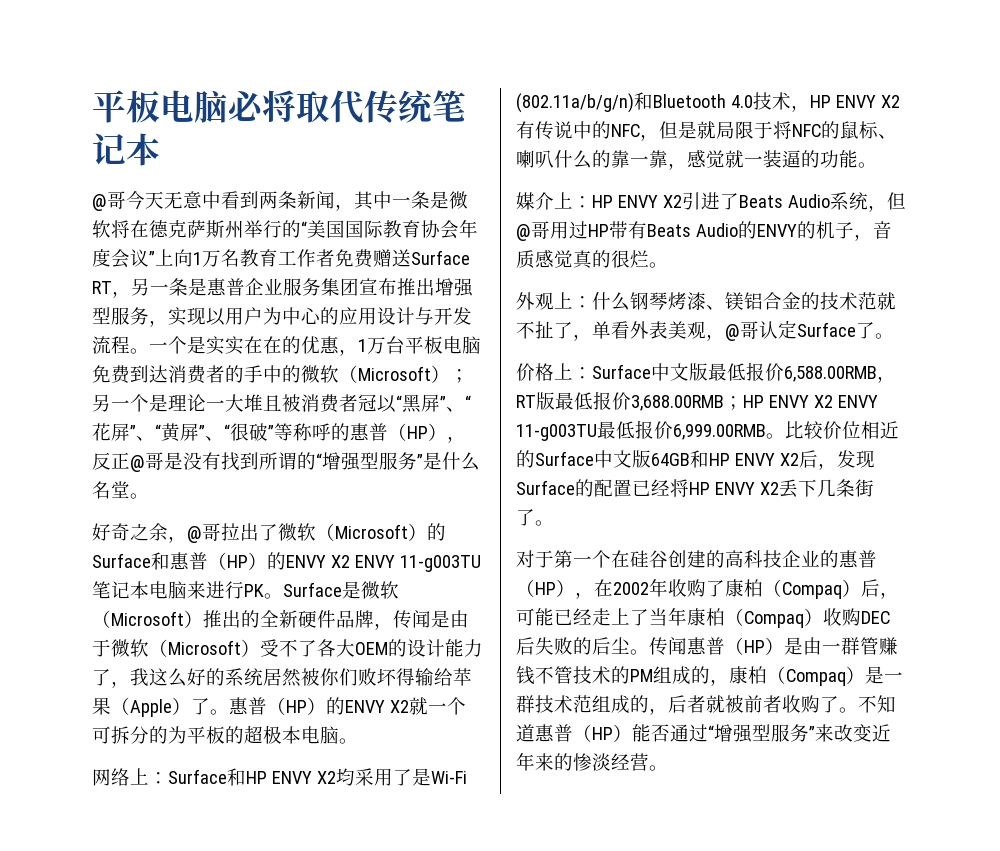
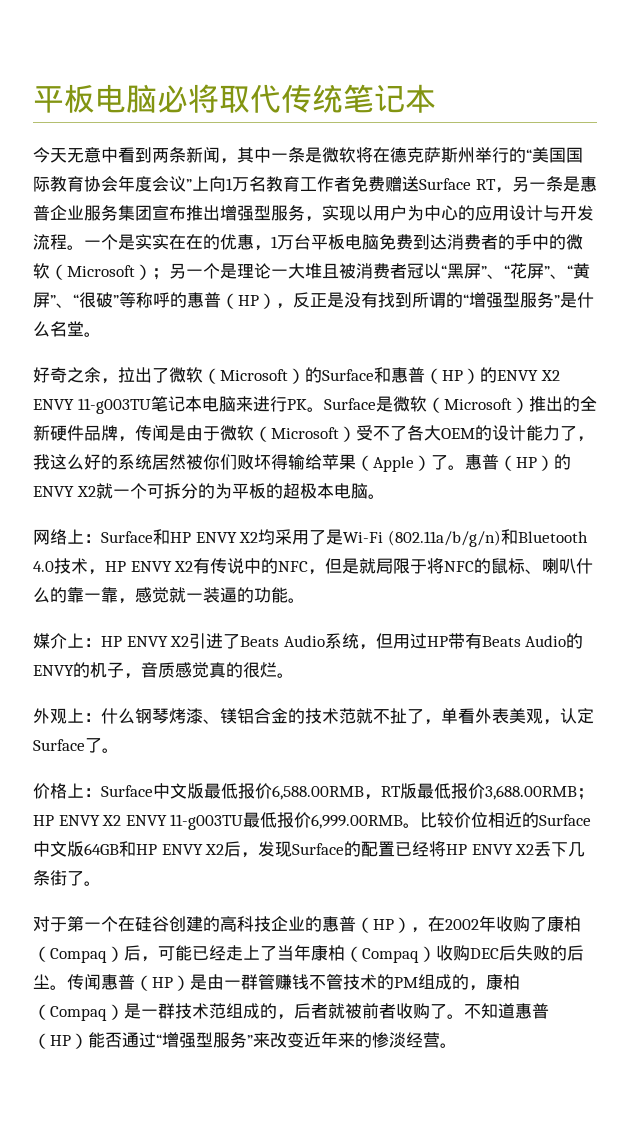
[92,191,126,211] @哥 -> (436, 98) none
[130,452,164,472] @哥 -> (327, 300) none
[187,523,221,543] @哥 -> (118, 381) none
[516,221,550,241] @哥 -> (393, 641) none
[725,321,759,341] @哥 -> (560, 722) none

